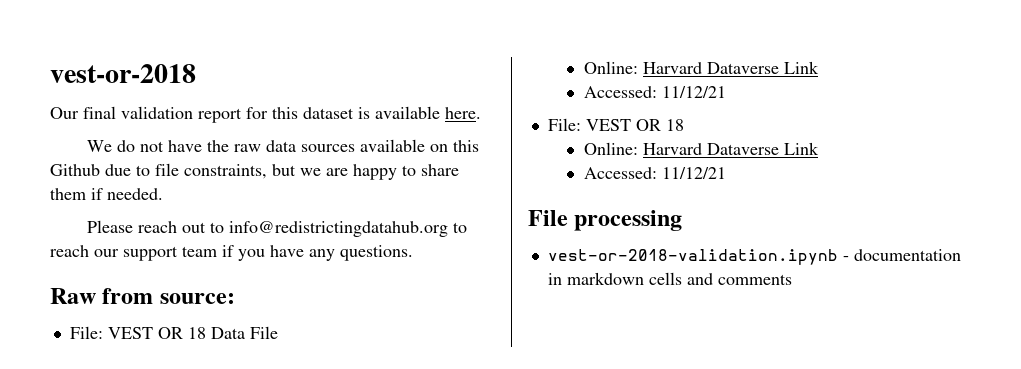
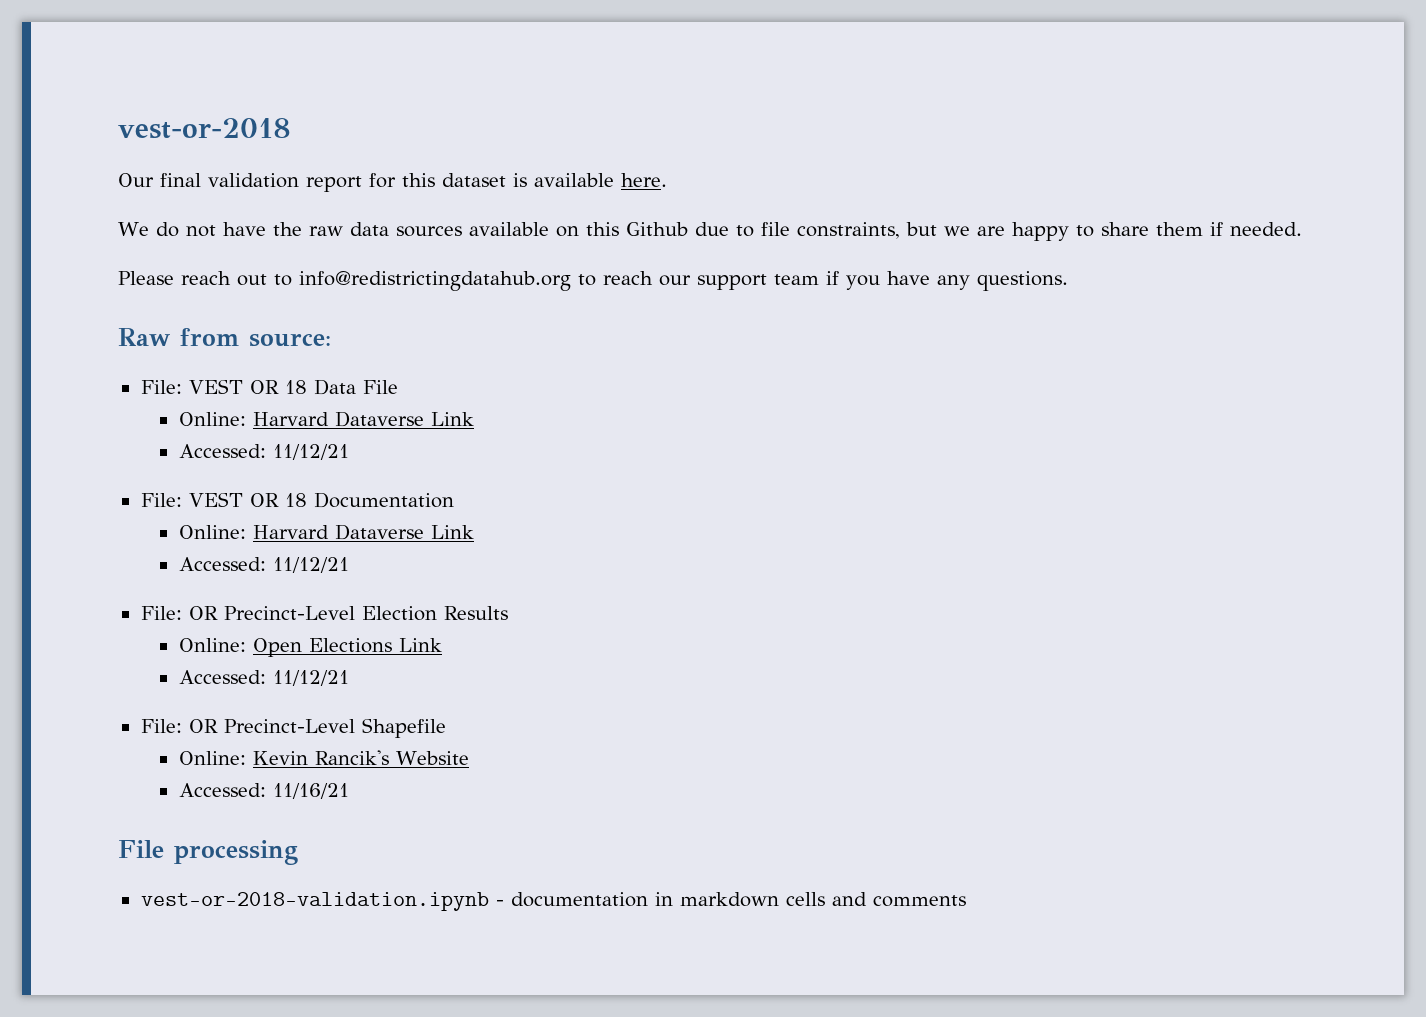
[583,142,819,155] [583,167,726,179] // Online: Harvard Dataverse Link // Accessed: 11/12/21 -> [313,492,454,508] [178,524,474,540] [178,557,349,573] [140,606,508,621] [178,638,442,657] [178,670,349,686] [140,718,446,738] [178,750,469,765] [178,783,349,799] Documentation // Online: Harvard Dataverse Link // Accessed: 11/12/21 // File: OR Precinct-Level Election Results // Online: Open Elections Link // Accessed: 11/12/21 // File: OR Precinct-Level Shapefile // Online: Kevin Rancik's Website // Accessed: 11/16/21

